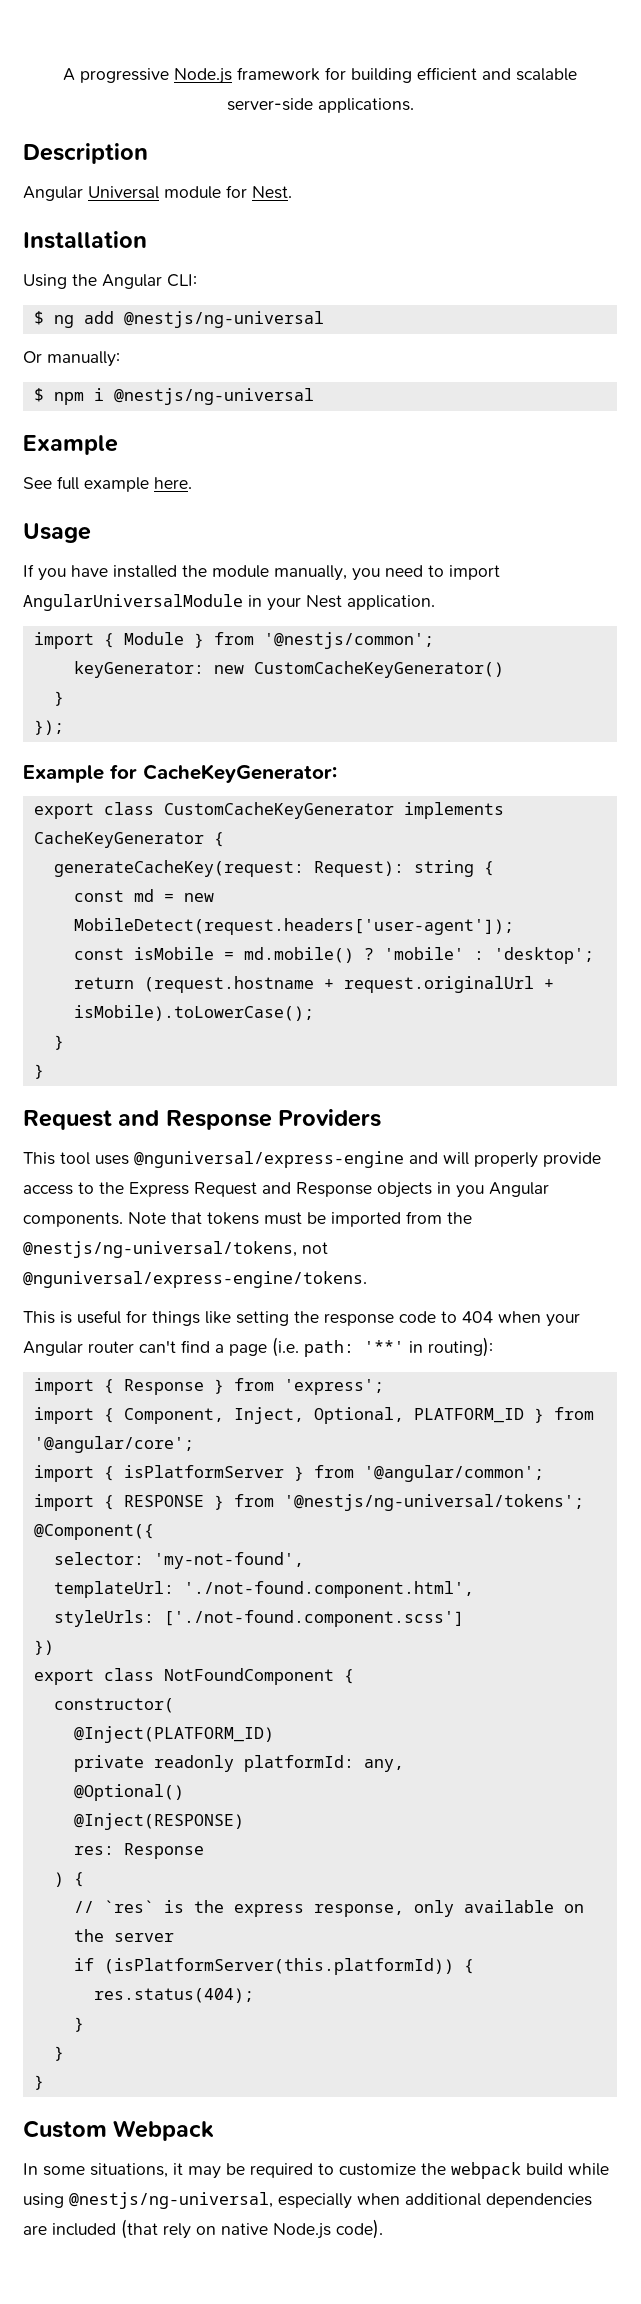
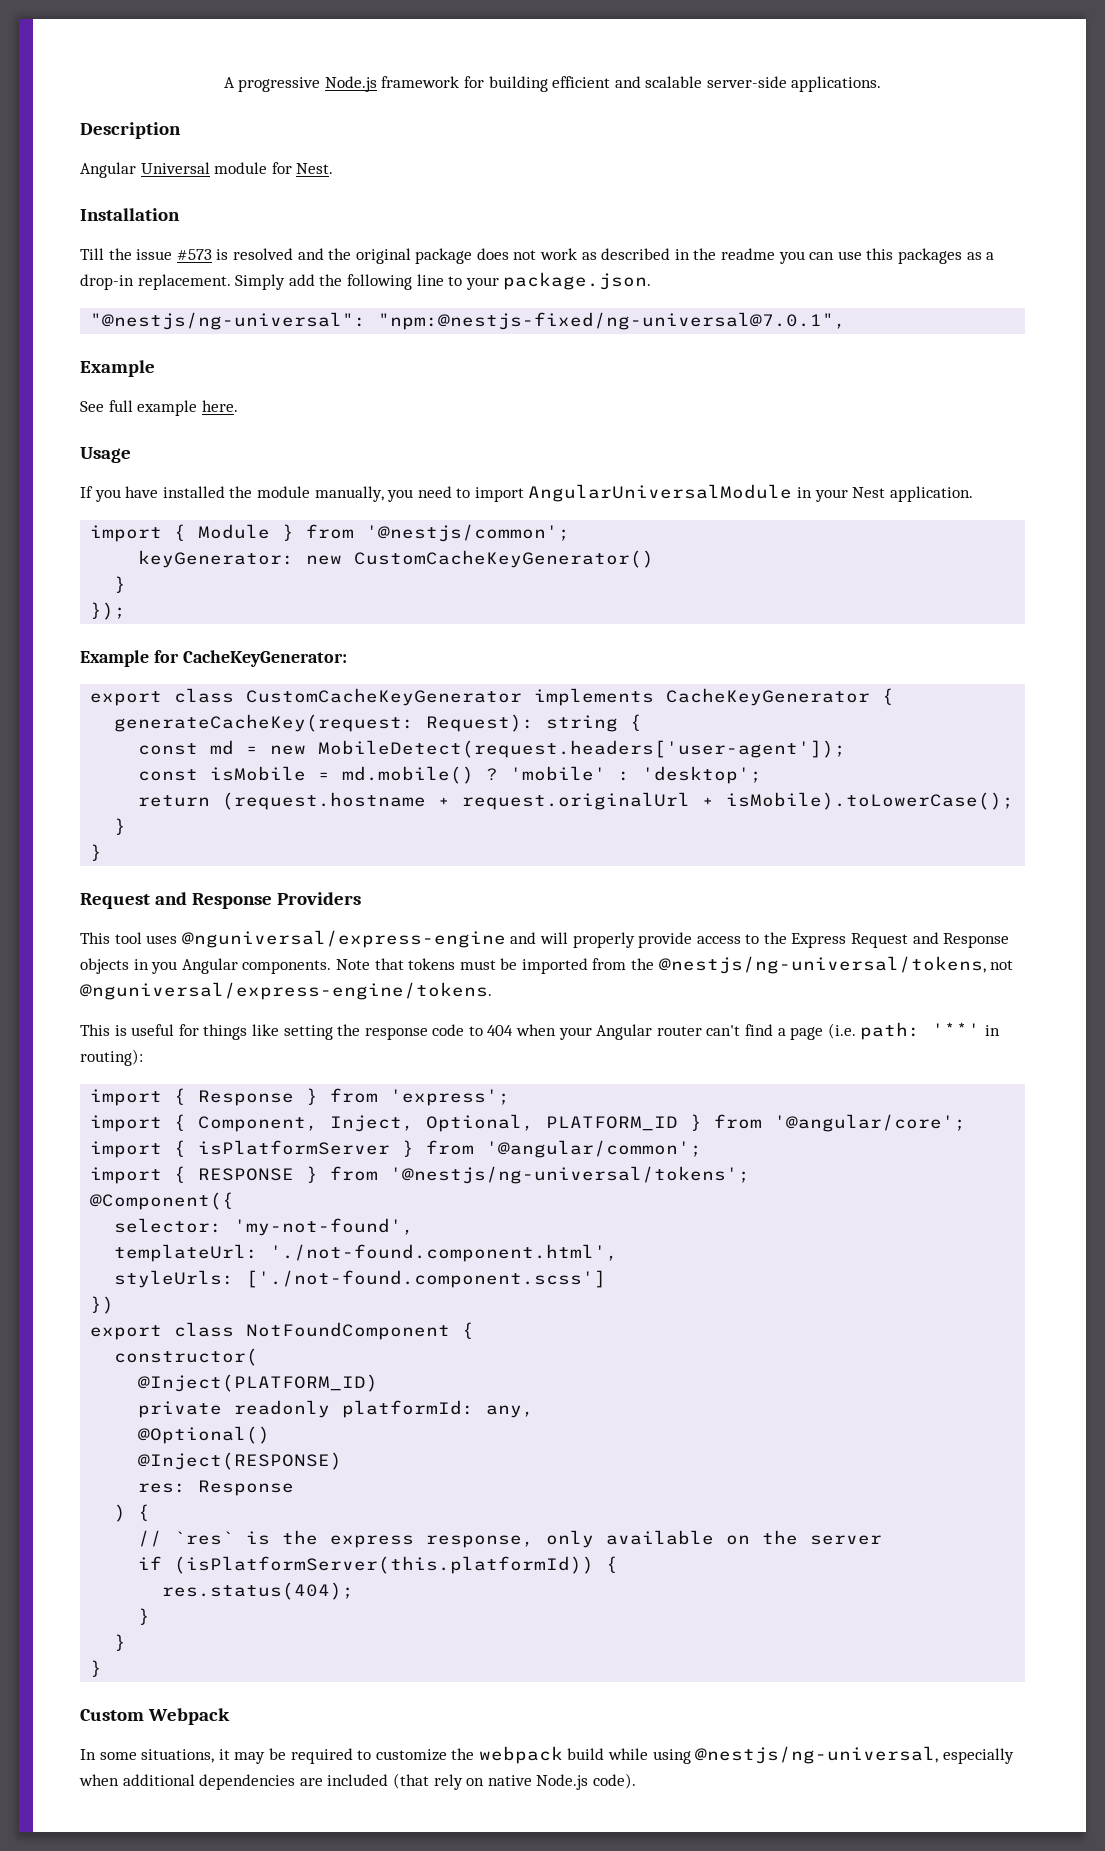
[23,274,197,289] [33,311,324,328] [23,351,120,367] [33,388,314,405] Using the Angular CLI: // $ ng add @nestjs/ng-universal // Or manually: // $ npm i @nestjs/ng-universal -> [80,248,995,264] [80,272,652,290] [90,312,847,330] Till the issue #573 is resolved and the original package does not work as described in the readme you can use this packages as a drop-in replacement. Simply add the following line to your package.json. // "@nestjs/ng-universal": "npm:@nestjs-fixed/ng-universal@7.0.1",

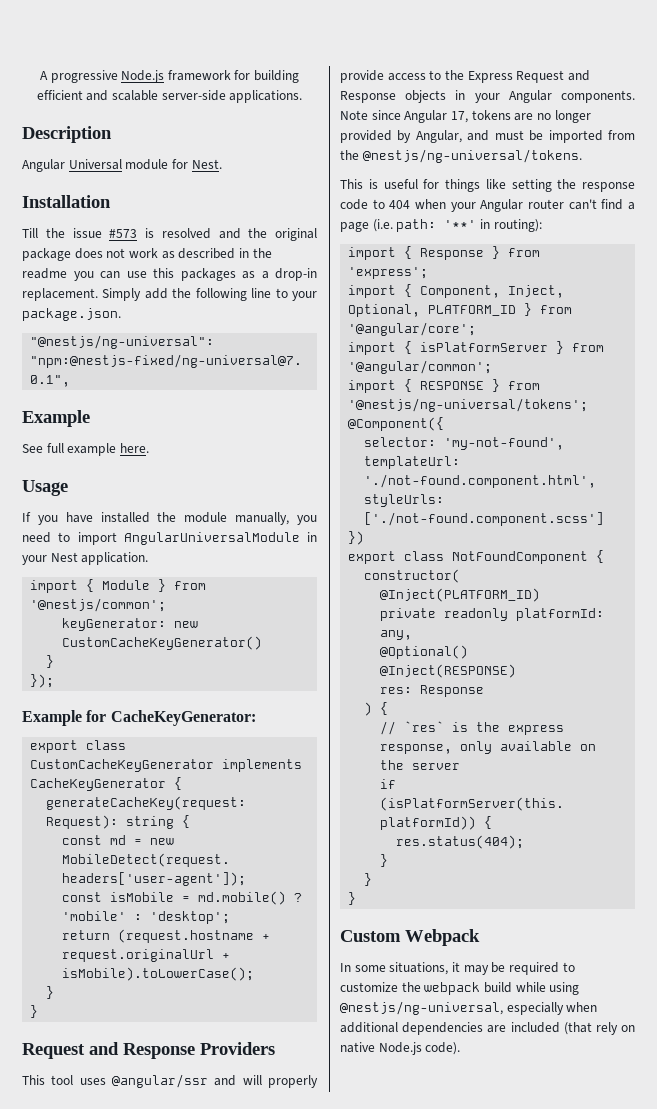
[181,930,506,948] @nguniversal/express-engine -> [111,1074,208,1088] @angular/ssr
[151,961,178,974] you -> [474,93,500,103] your
[374,958,456,970] that tokens -> [371,110,591,123] [340,130,490,143] since Angular 17, tokens are no longer provided by Angular, and
[658,956,1014,974] [80,982,492,1000] @nestjs/ng-universal/tokens, not @nguniversal/express-engine/tokens. -> [362,149,582,163] @nestjs/ng-universal/tokens.

